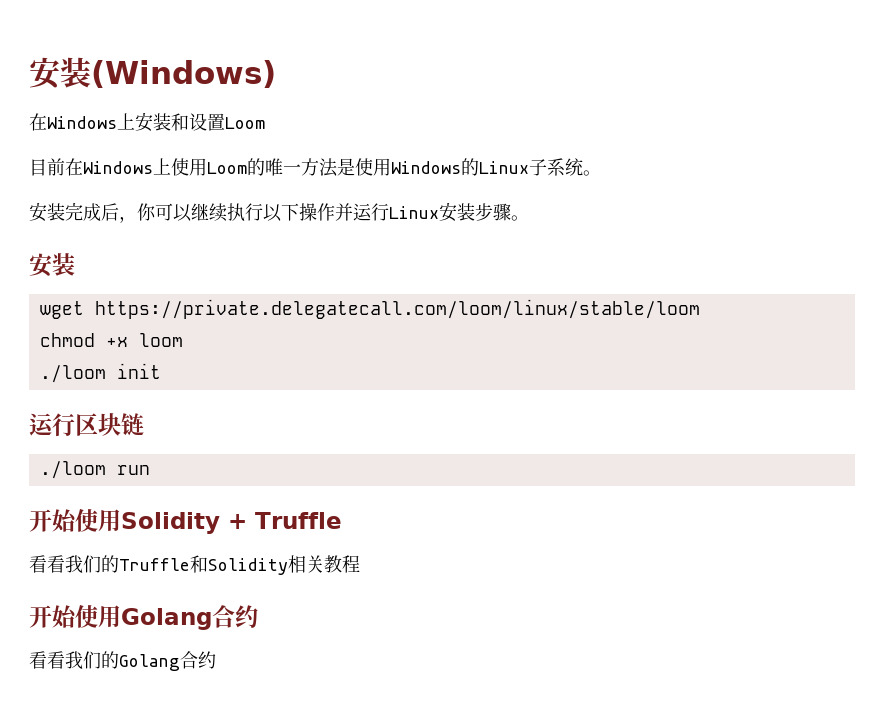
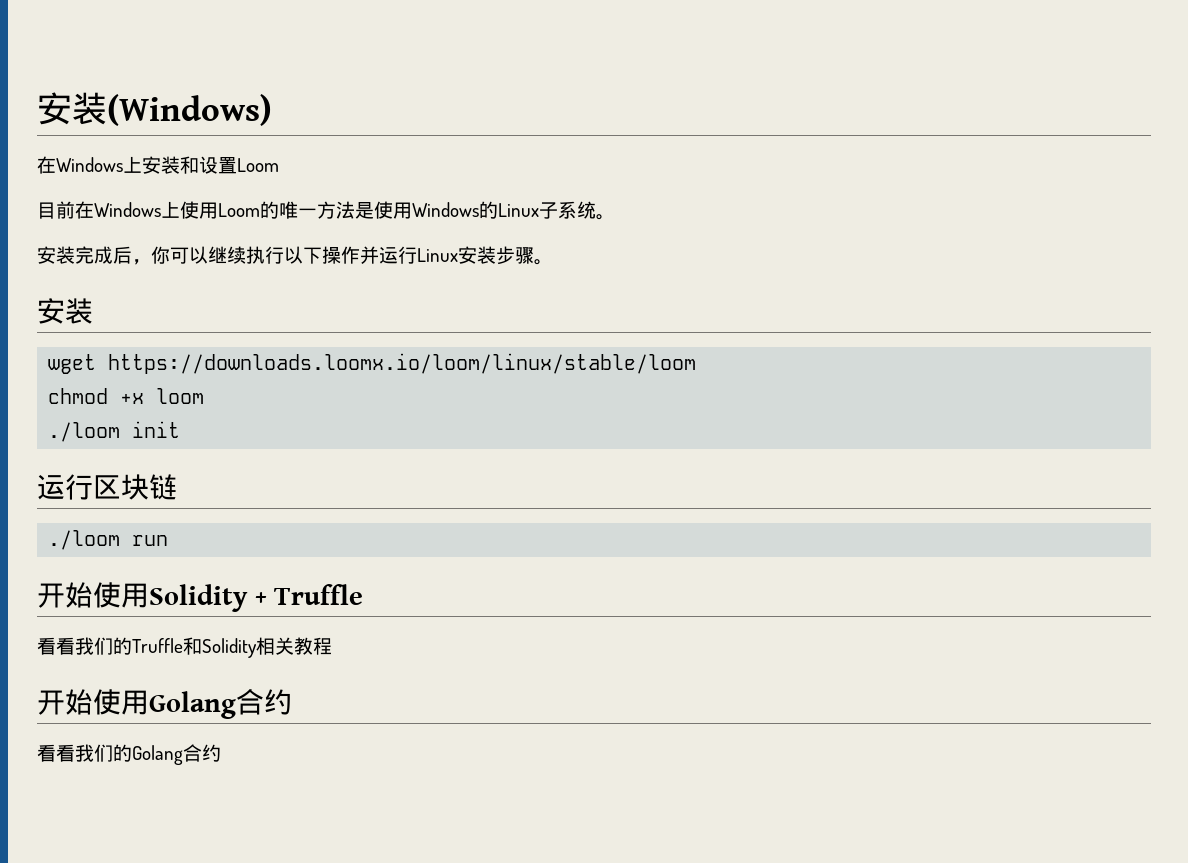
[94,299,700,319] https://private.delegatecall.com/loom/linux/stable/loom -> [108,353,697,374] https://downloads.loomx.io/loom/linux/stable/loom

